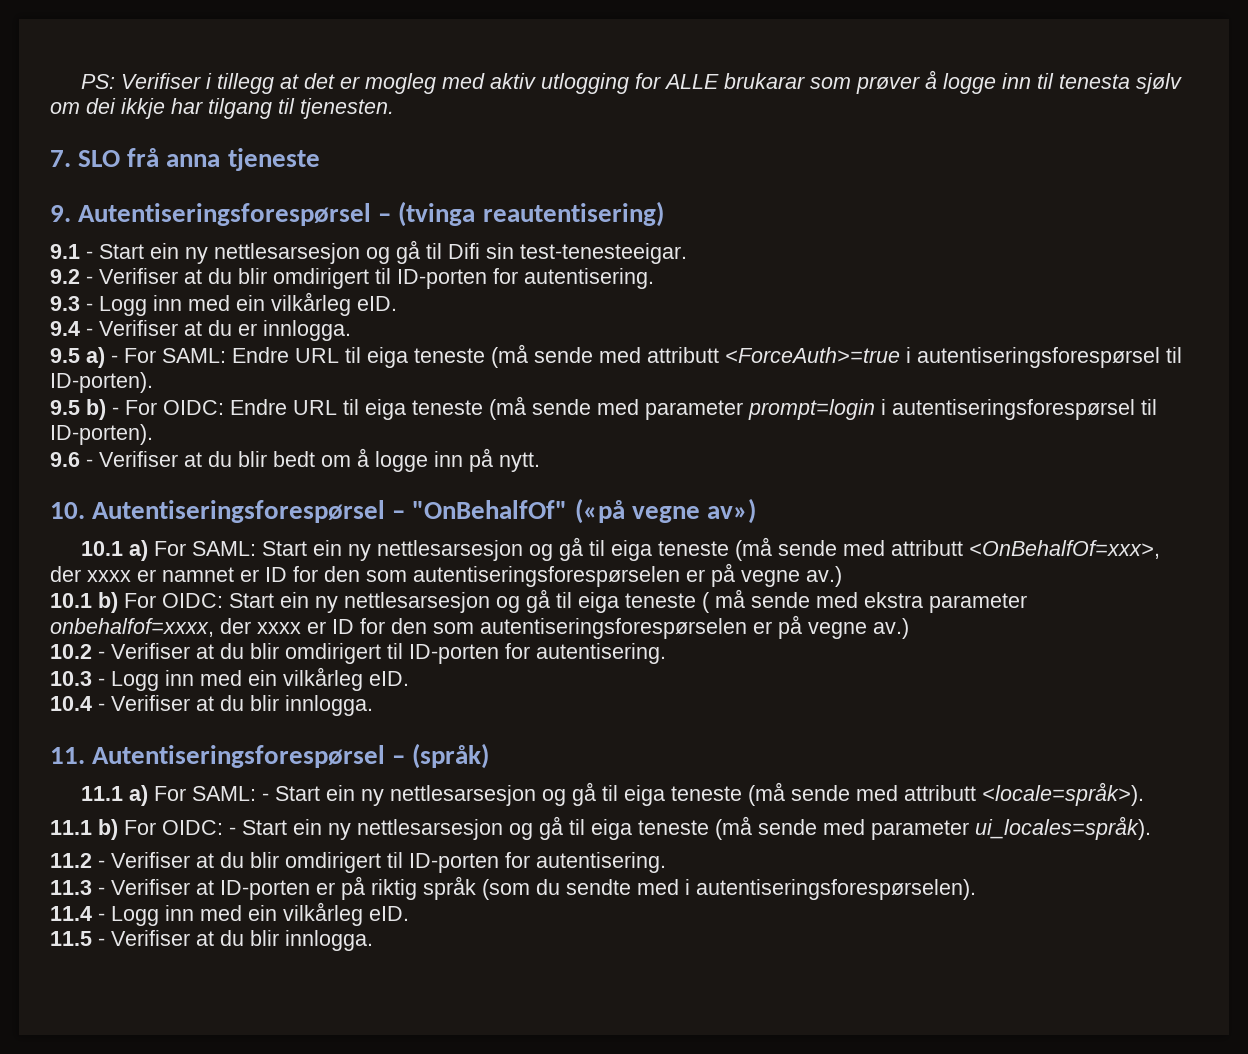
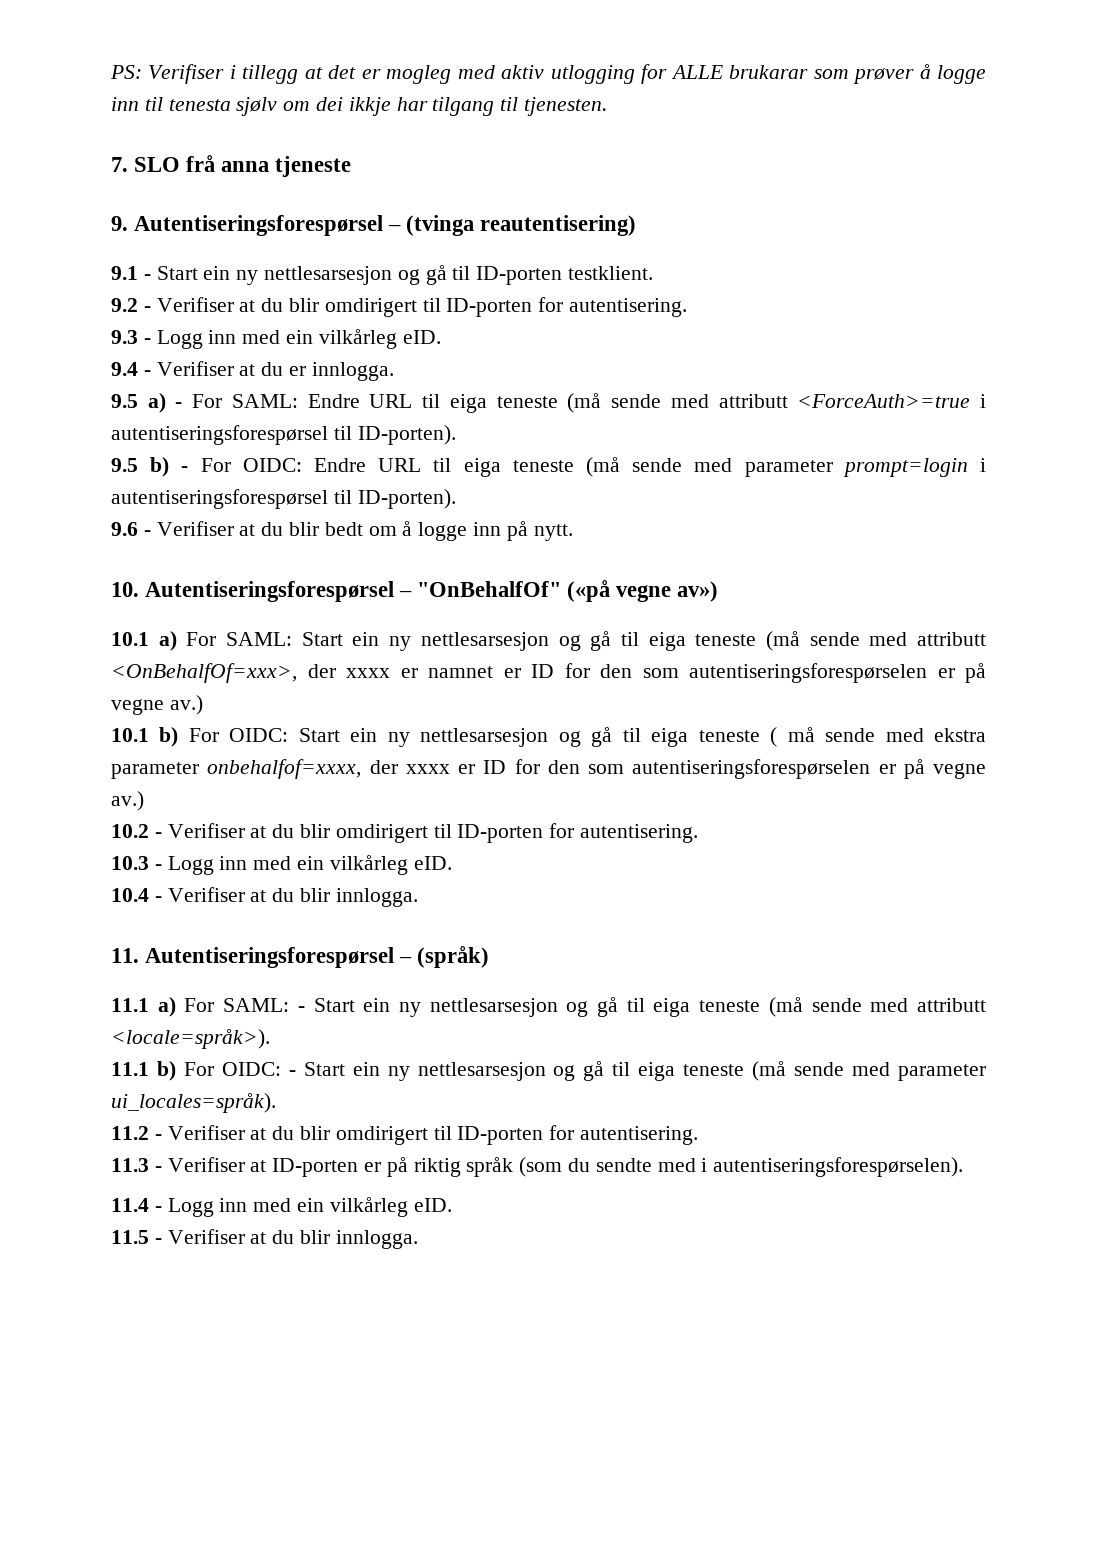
[448,243,687,264] Difi sin test-tenesteeigar. -> [476,266,654,285] ID-porten testklient.

